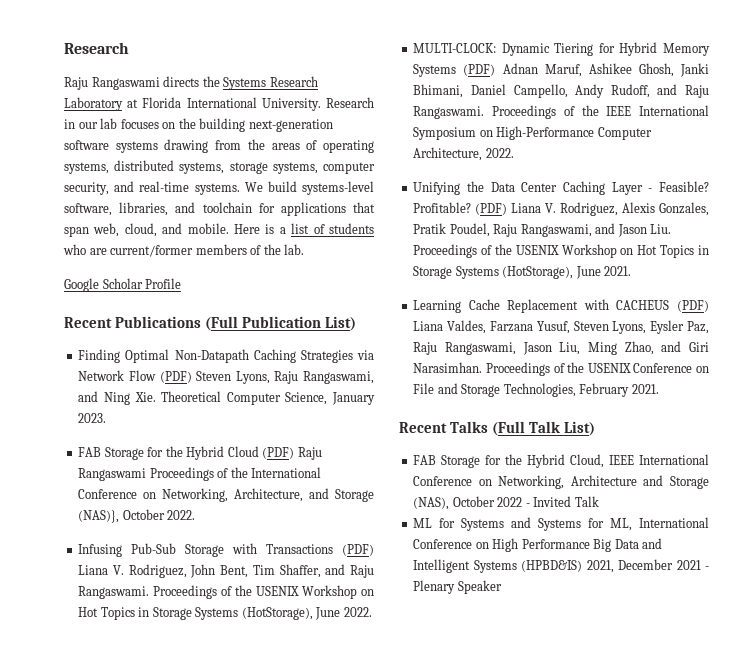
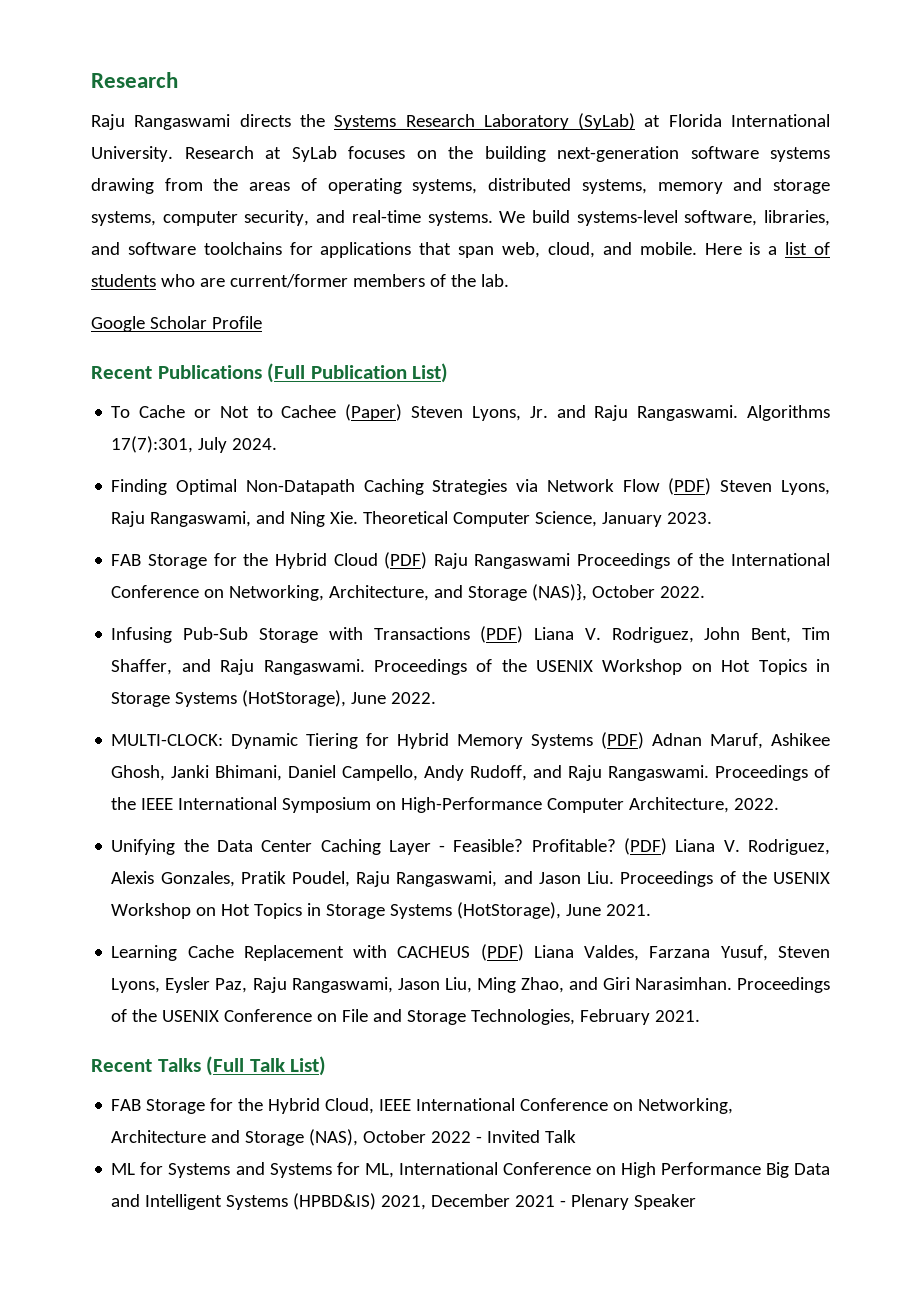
(123, 104) none -> [578,113,636,130] (SyLab)
[64,118,118,129] in our lab -> [265,146,337,162] at SyLab
(225, 168) none -> [657,178,763,194] memory and
[202,202,252,213] toolchain -> [127,242,282,255] software toolchains
(356, 323) none -> [111,404,831,421] [111,436,278,453] // To Cache or Not to Cachee (Paper) Steven Lyons, Jr. and Raju Rangaswami. Algorithms 17(7):301, July 2024.

